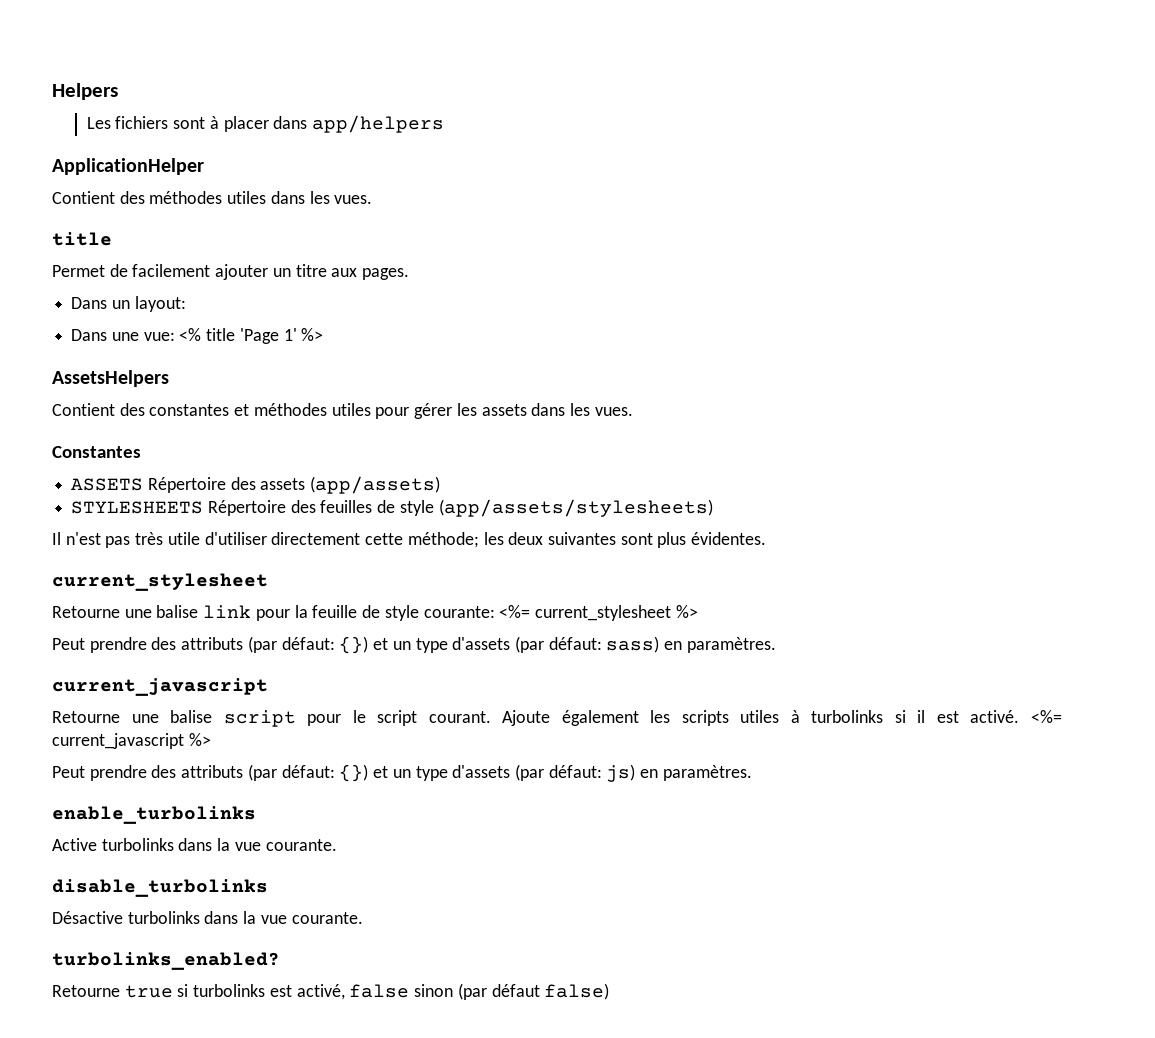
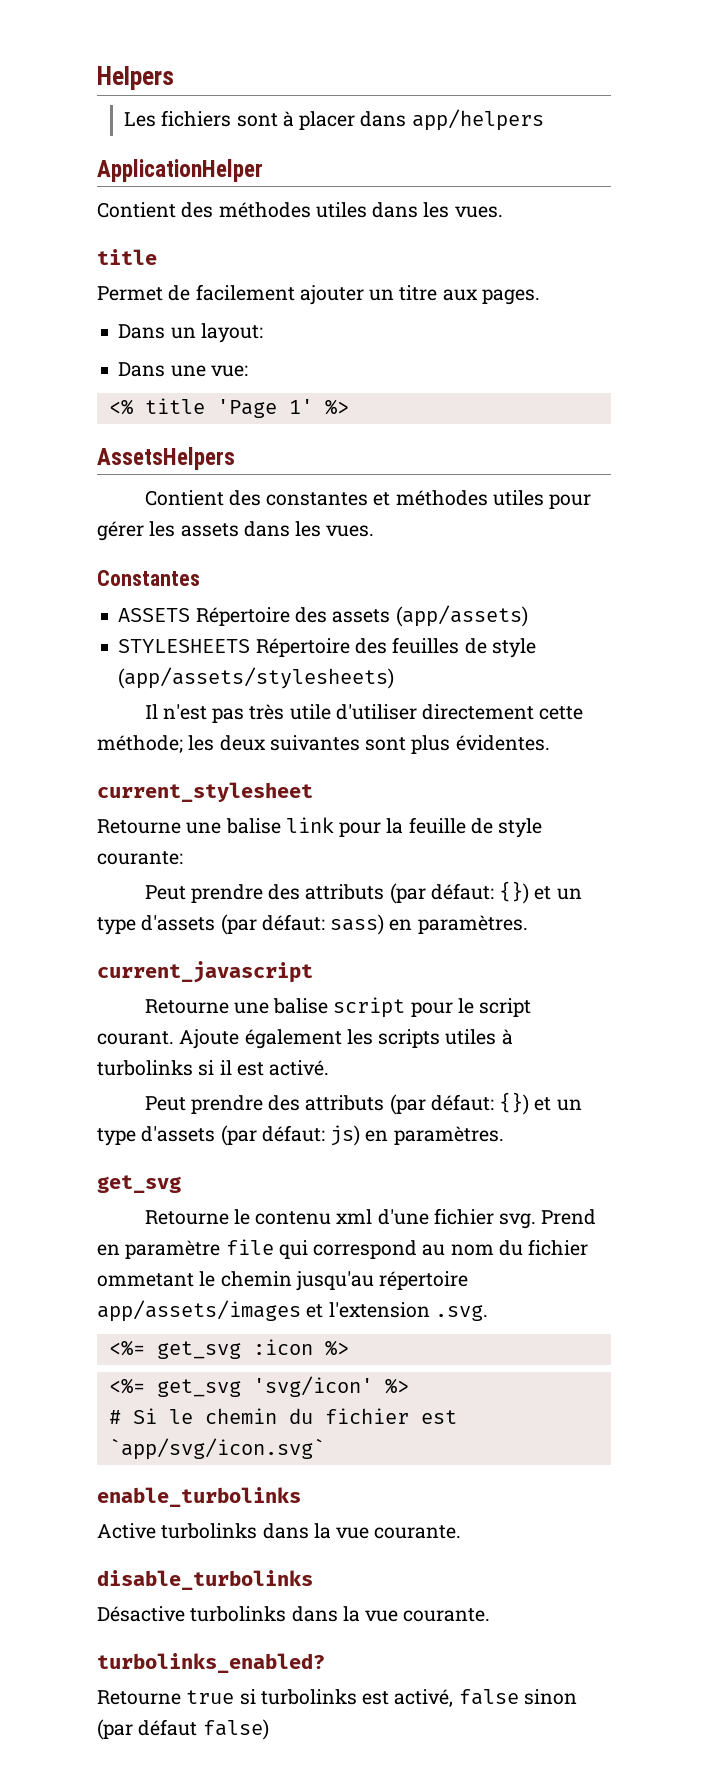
(175, 336) none -> (248, 371) //
[499,605,698,621] <%= current_stylesheet %> -> (183, 858) none
[1030,710,1062,723] [52,733,211,749] <%= current_javascript %> -> (330, 1068) none
(752, 773) none -> [97,1175,181,1193] [144,1208,597,1229] [97,1239,589,1259] [97,1271,469,1291] [97,1300,488,1322] [108,1339,349,1359] [108,1376,409,1397] [108,1408,457,1424] [108,1438,325,1460] // get_svg // Retourne le contenu xml d'une fichier svg. Prend en paramètre file qui correspond au nom du fichier ommetant le chemin jusqu'au répertoire app/assets/images et l'extension .svg. // <%= get_svg :icon %> // <%= get_svg 'svg/icon' %> // # Si le chemin du fichier est `app/svg/icon.svg`

